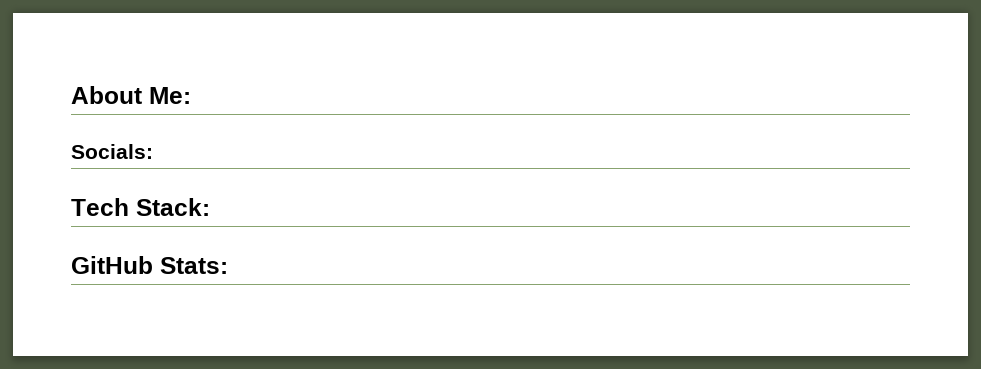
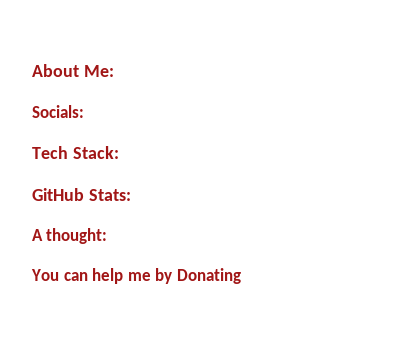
(228, 265) none -> [32,228,108,244] [31,268,241,284] // A thought: // You can help me by Donating

